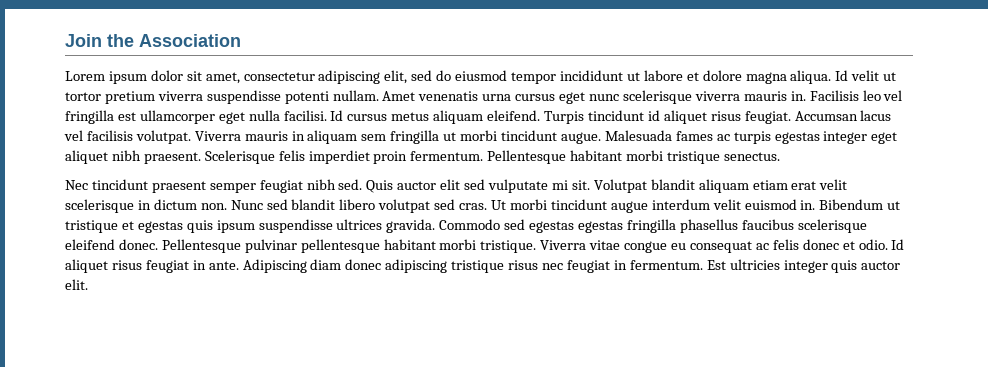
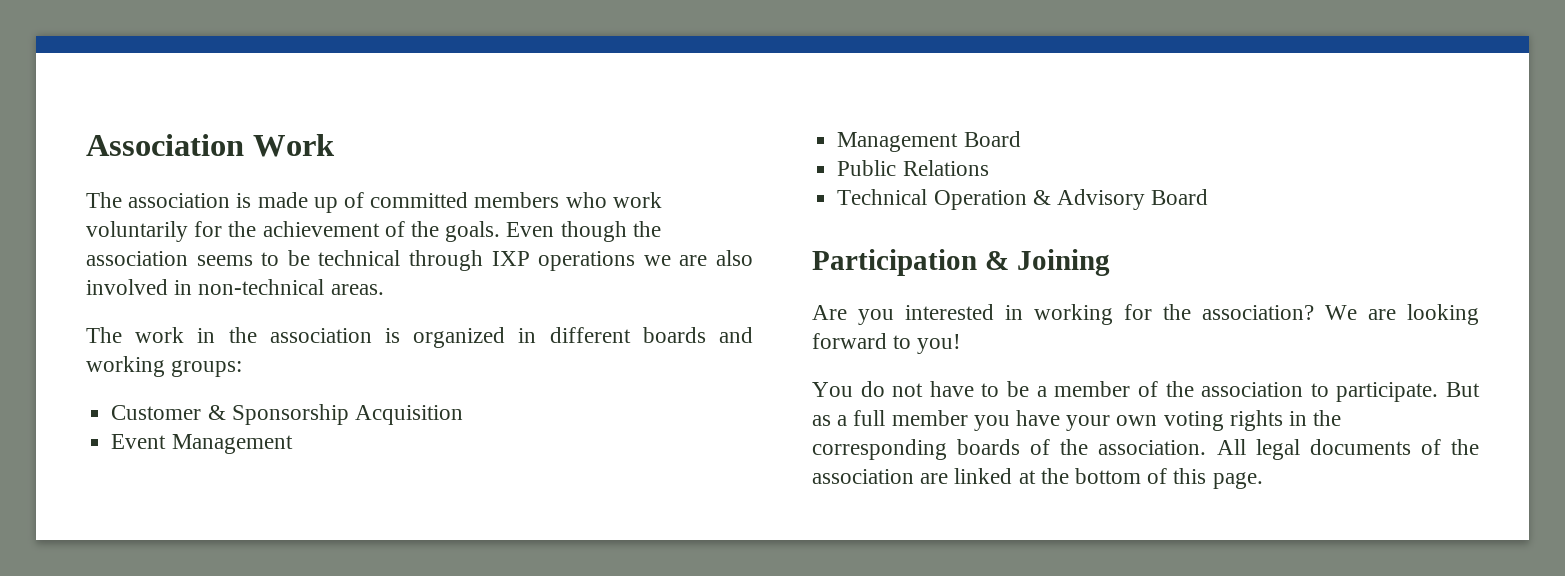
[65,34,241,47] [65,70,897,84] [65,90,903,104] [65,110,892,124] [64,130,898,144] [65,150,780,164] [65,179,848,193] [65,199,901,213] [65,219,867,233] [65,239,905,253] [65,259,901,273] [65,279,88,290] Join the Association // Lorem ipsum dolor sit amet, consectetur adipiscing elit, sed do eiusmod tempor incididunt ut labore et dolore magna aliqua. Id velit ut tortor pretium viverra suspendisse potenti nullam. Amet venenatis urna cursus eget nunc scelerisque viverra mauris in. Facilisis leo vel fringilla est ullamcorper eget nulla facilisi. Id cursus metus aliquam eleifend. Turpis tincidunt id aliquet risus feugiat. Accumsan lacus vel facilisis volutpat. Viverra mauris in aliquam sem fringilla ut morbi tincidunt augue. Malesuada fames ac turpis egestas integer eget aliquet nibh praesent. Scelerisque felis imperdiet proin fermentum. Pellentesque habitant morbi tristique senectus. // Nec tincidunt praesent semper feugiat nibh sed. Quis auctor elit sed vulputate mi sit. Volutpat blandit aliquam etiam erat velit scelerisque in dictum non. Nunc sed blandit libero volutpat sed cras. Ut morbi tincidunt augue interdum velit euismod in. Bibendum ut tristique et egestas quis ipsum suspendisse ultrices gravida. Commodo sed egestas egestas fringilla phasellus faucibus scelerisque eleifend donec. Pellentesque pulvinar pellentesque habitant morbi tristique. Viverra vitae congue eu consequat ac felis donec et odio. Id aliquet risus feugiat in ante. Adipiscing diam donec adipiscing tristique risus nec feugiat in fermentum. Est ultricies integer quis auctor elit. -> [86,134,335,157] [86,192,662,213] [86,221,661,242] [86,250,754,271] [86,279,384,295] [86,327,753,348] [86,356,243,377] [111,404,463,425] [111,434,293,454] [837,131,1021,152] [837,160,989,176] [837,189,1209,210] [812,249,1110,276] [812,304,1479,325] [812,333,962,354] [812,381,1480,402] [812,410,1342,431] [812,439,1479,460] [812,468,1263,489] Association Work // The association is made up of committed members who work voluntarily for the achievement of the goals. Even though the association seems to be technical through IXP operations we are also involved in non-technical areas. // The work in the association is organized in different boards and working groups: // Customer & Sponsorship Acquisition // Event Management // Management Board // Public Relations // Technical Operation & Advisory Board // Participation & Joining // Are you interested in working for the association? We are looking forward to you! // You do not have to be a member of the association to participate. But as a full member you have your own voting rights in the corresponding boards of the association. All legal documents of the association are linked at the bottom of this page.

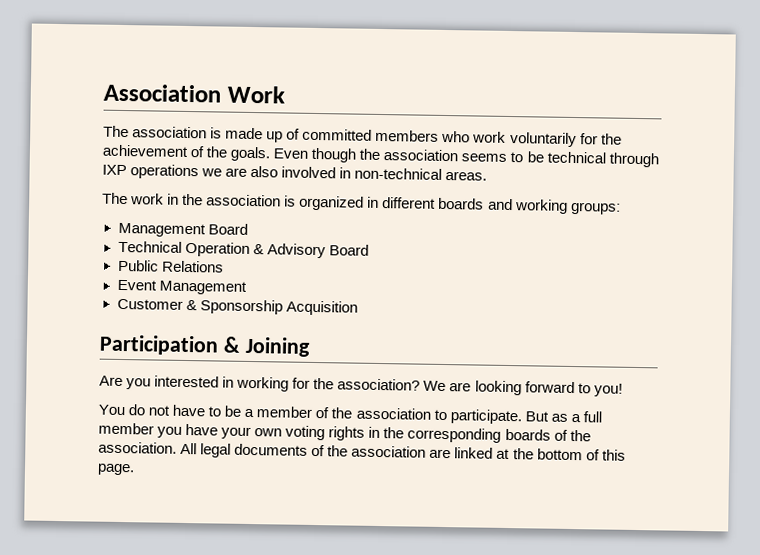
[111,404,463,425] [111,434,293,454] // Customer & Sponsorship Acquisition // Event Management -> (621, 208) none
[837,160,989,176] // Public Relations -> (248, 229) none
(1209, 197) none -> [117,259,224,273] [116,279,247,295] [116,298,358,316] // Public Relations // Event Management // Customer & Sponsorship Acquisition

